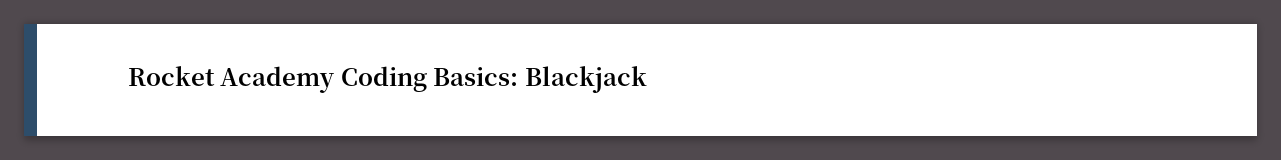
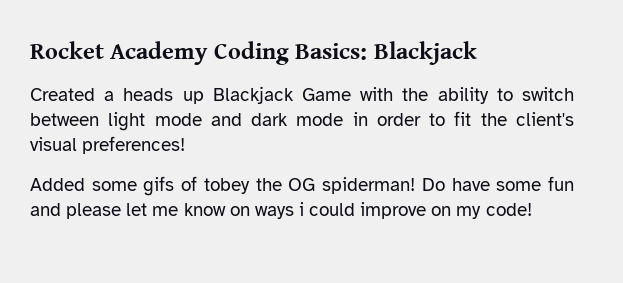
(647, 79) none -> [30,86,574,104] [30,111,574,131] [30,136,186,154] [30,176,574,196] [30,202,532,219] // Created a heads up Blackjack Game with the ability to switch between light mode and dark mode in order to fit the client's visual preferences! // Added some gifs of tobey the OG spiderman! Do have some fun and please let me know on ways i could improve on my code!

